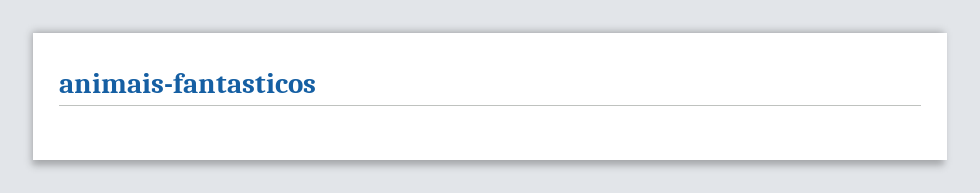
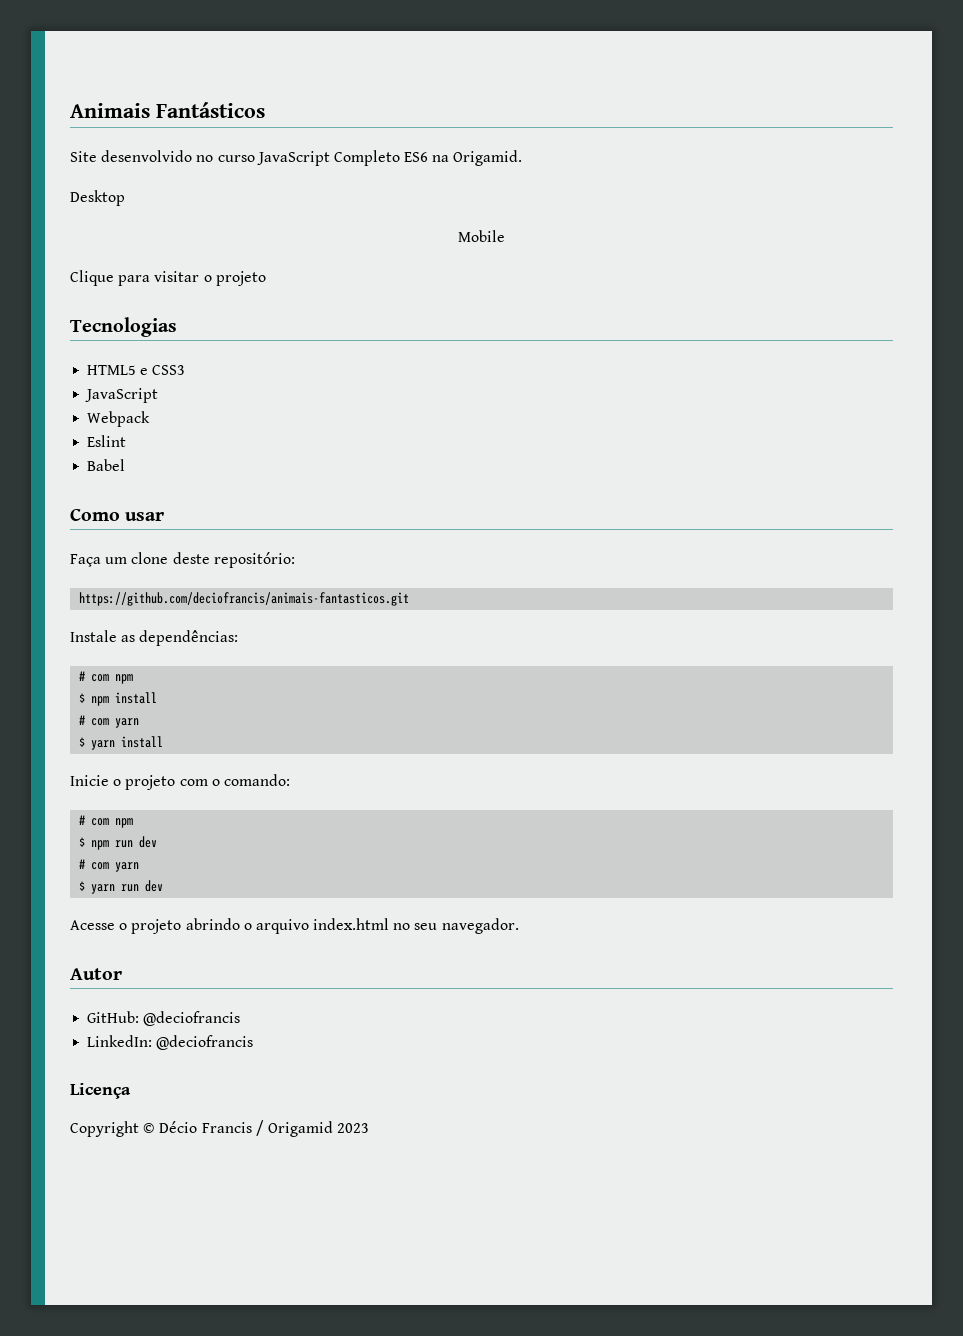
[59,73,316,93] animais-fantasticos -> [70,102,265,118] [70,150,523,166] [70,190,125,206] [458,230,505,242] [70,270,266,286] [70,317,177,337] [87,365,186,375] [85,388,159,403] [87,411,151,427] [87,435,127,447] [87,459,126,471] [70,508,165,521] [70,552,295,568] [79,592,410,606] [70,630,239,646] [79,671,134,684] [79,692,158,706] [79,715,140,728] [79,736,164,750] [70,774,290,790] [79,815,134,828] [79,836,158,850] [79,859,140,872] [79,880,164,894] [70,918,519,934] [70,968,122,980] [87,1011,241,1026] [87,1035,254,1050] [70,1083,131,1099] [70,1120,370,1137] Animais Fantásticos // Site desenvolvido no curso JavaScript Completo ES6 na Origamid. // Desktop // Mobile // Clique para visitar o projeto // Tecnologias // HTML5 e CSS3 // JavaScript // Webpack // Eslint // Babel // Como usar // Faça um clone deste repositório: // https://github.com/deciofrancis/animais-fantasticos.git // Instale as dependências: // # com npm // $ npm install // # com yarn // $ yarn install // Inicie o projeto com o comando: // # com npm // $ npm run dev // # com yarn // $ yarn run dev // Acesse o projeto abrindo o arquivo index.html no seu navegador. // Autor // GitHub: @deciofrancis // LinkedIn: @deciofrancis // Licença // Copyright © Décio Francis / Origamid 2023

